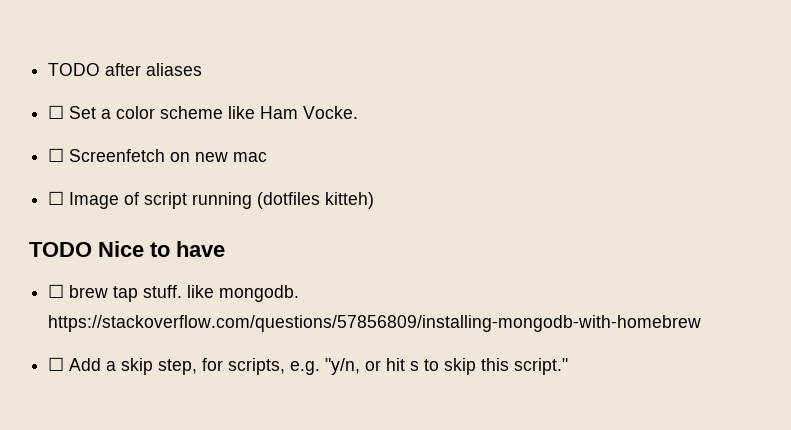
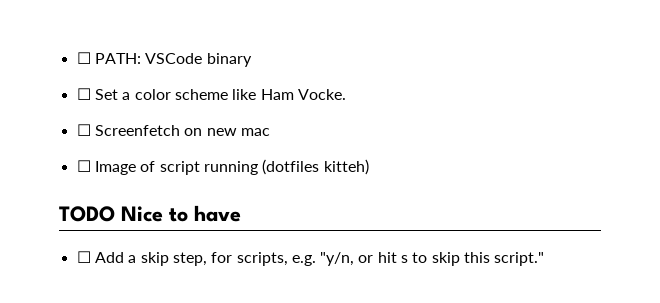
[48,63,203,76] TODO after aliases -> [76,52,252,67] ☐ PATH: VSCode binary
[48,284,300,302] [48,315,702,332] // ☐ brew tap stuff. like mongodb. https://stackoverflow.com/questions/57856809/installing-mongodb-with-homebrew -> (241, 213) none

